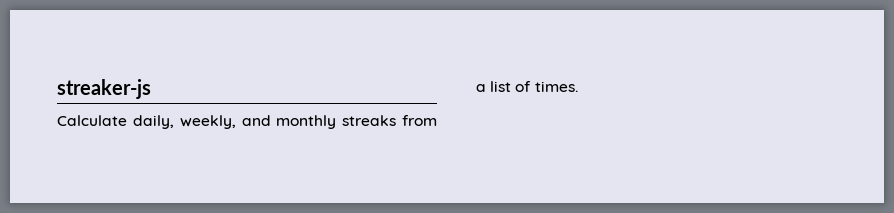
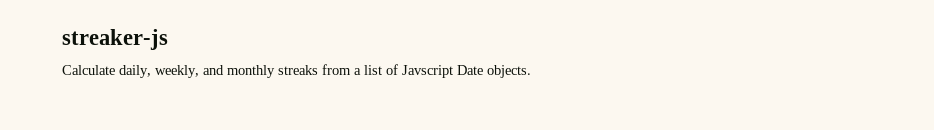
[534,81,578,92] times. -> [402,65,531,78] Javscript Date objects.

